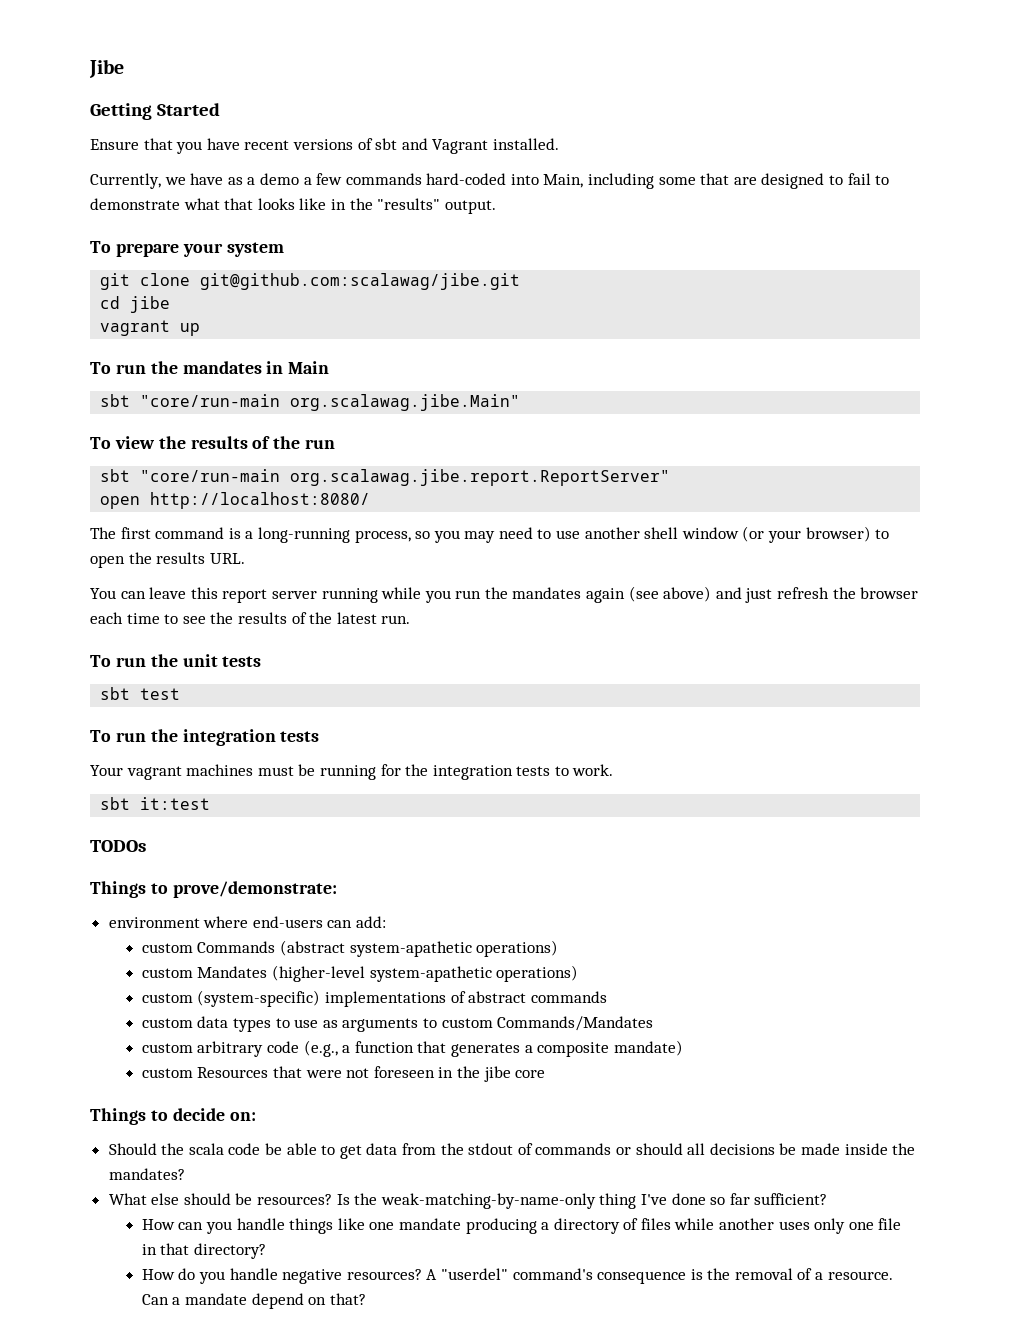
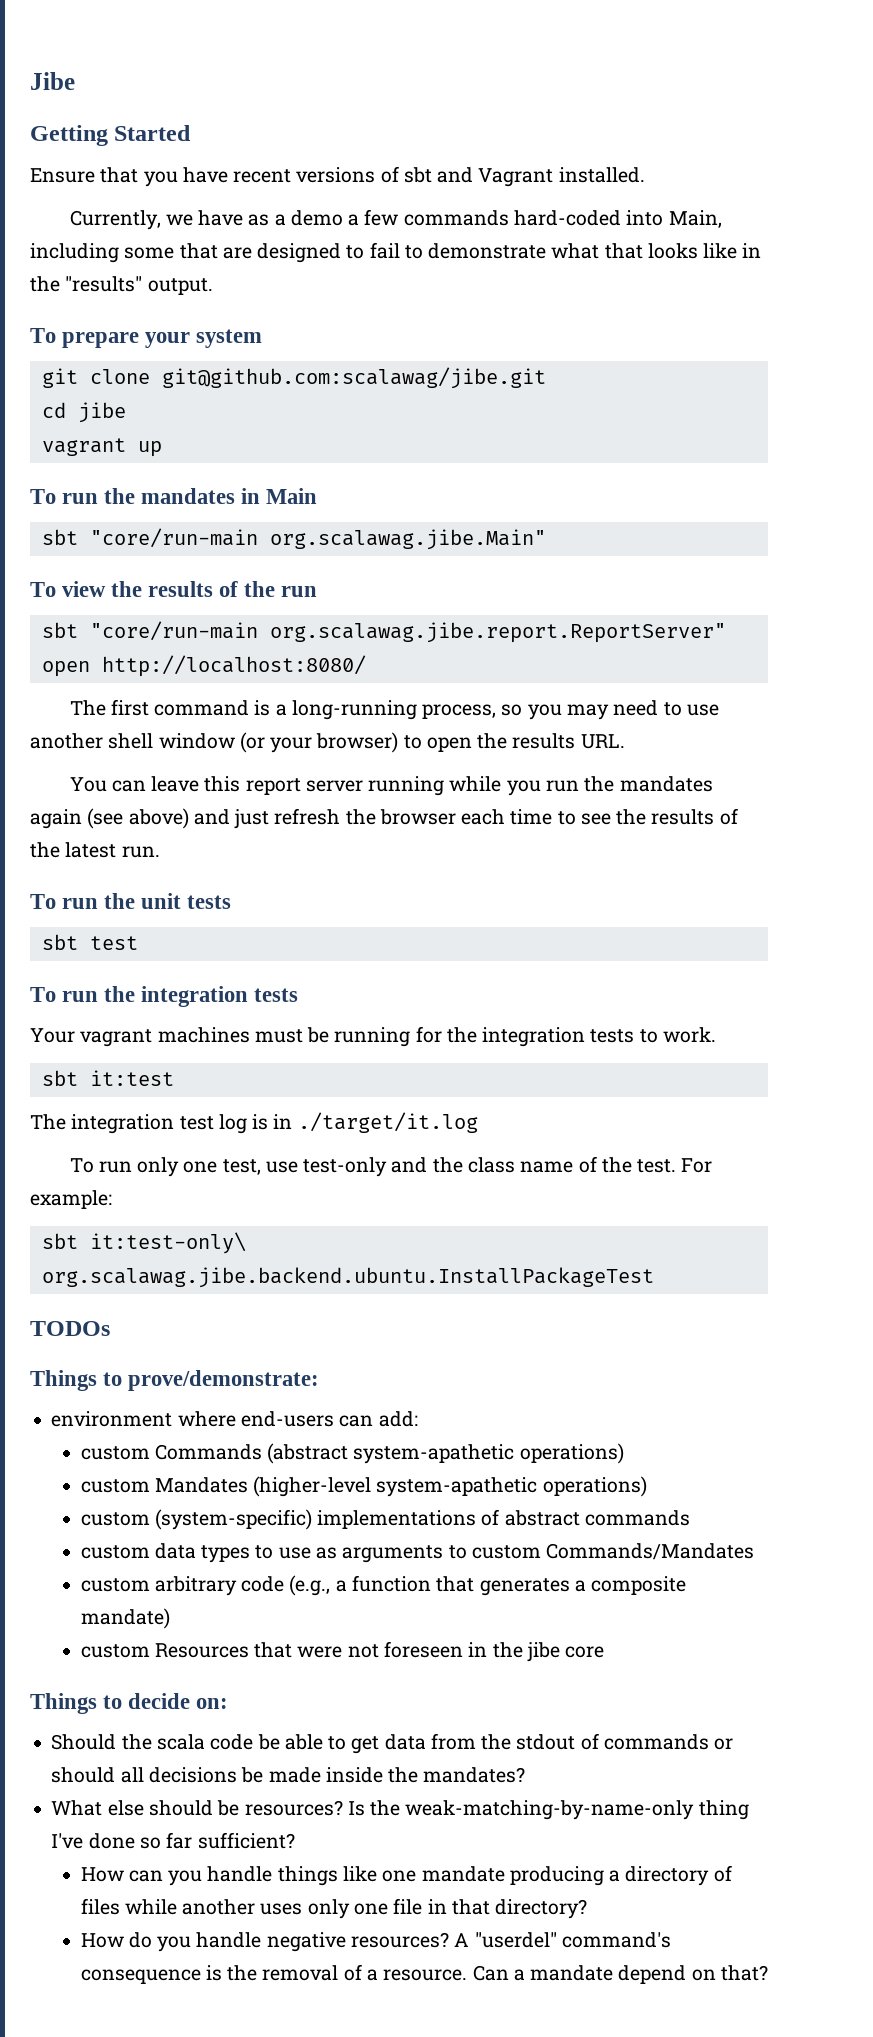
(211, 803) none -> [30,1112,478,1134] [69,1156,713,1177] [30,1190,112,1209] [41,1232,246,1254] [41,1267,654,1288] // The integration test log is in ./target/it.log // To run only one test, use test-only and the class name of the test. For example: // sbt it:test-only\ org.scalawag.jibe.backend.ubuntu.InstallPackageTest

